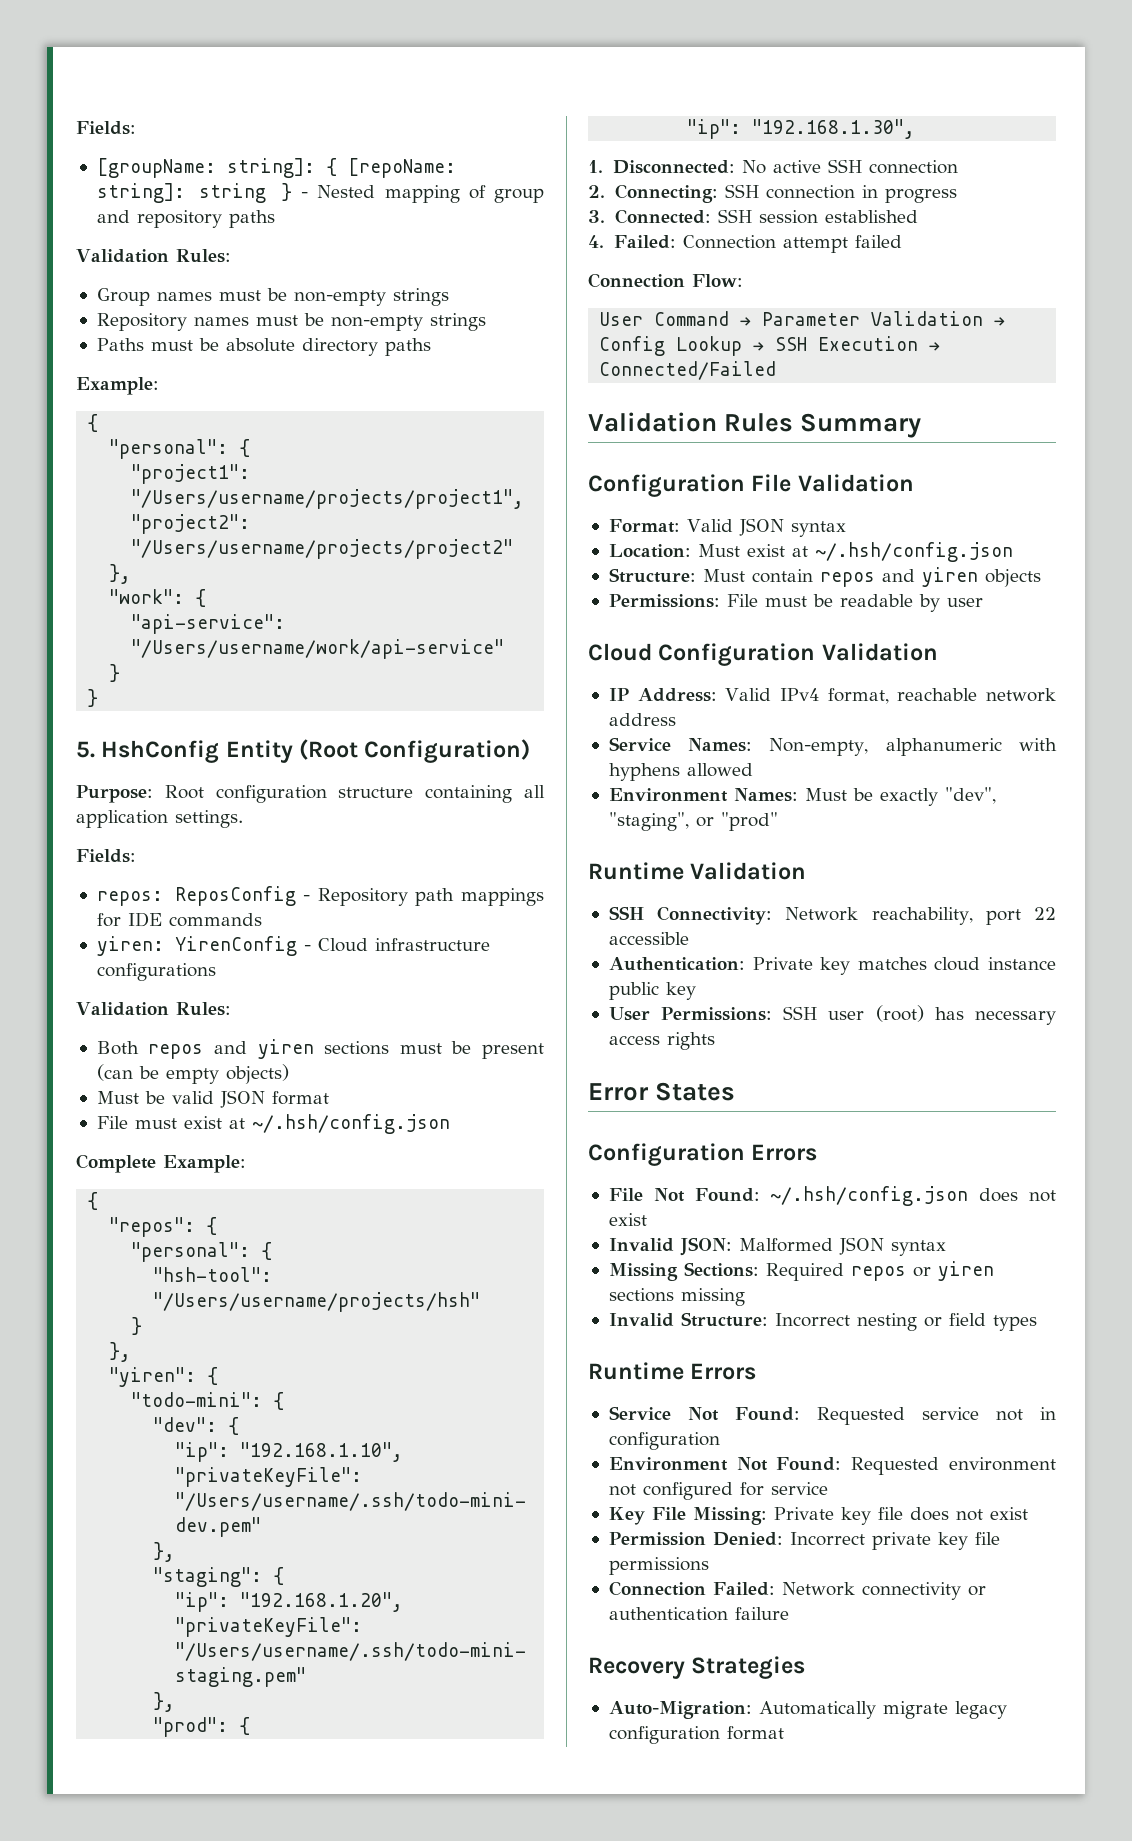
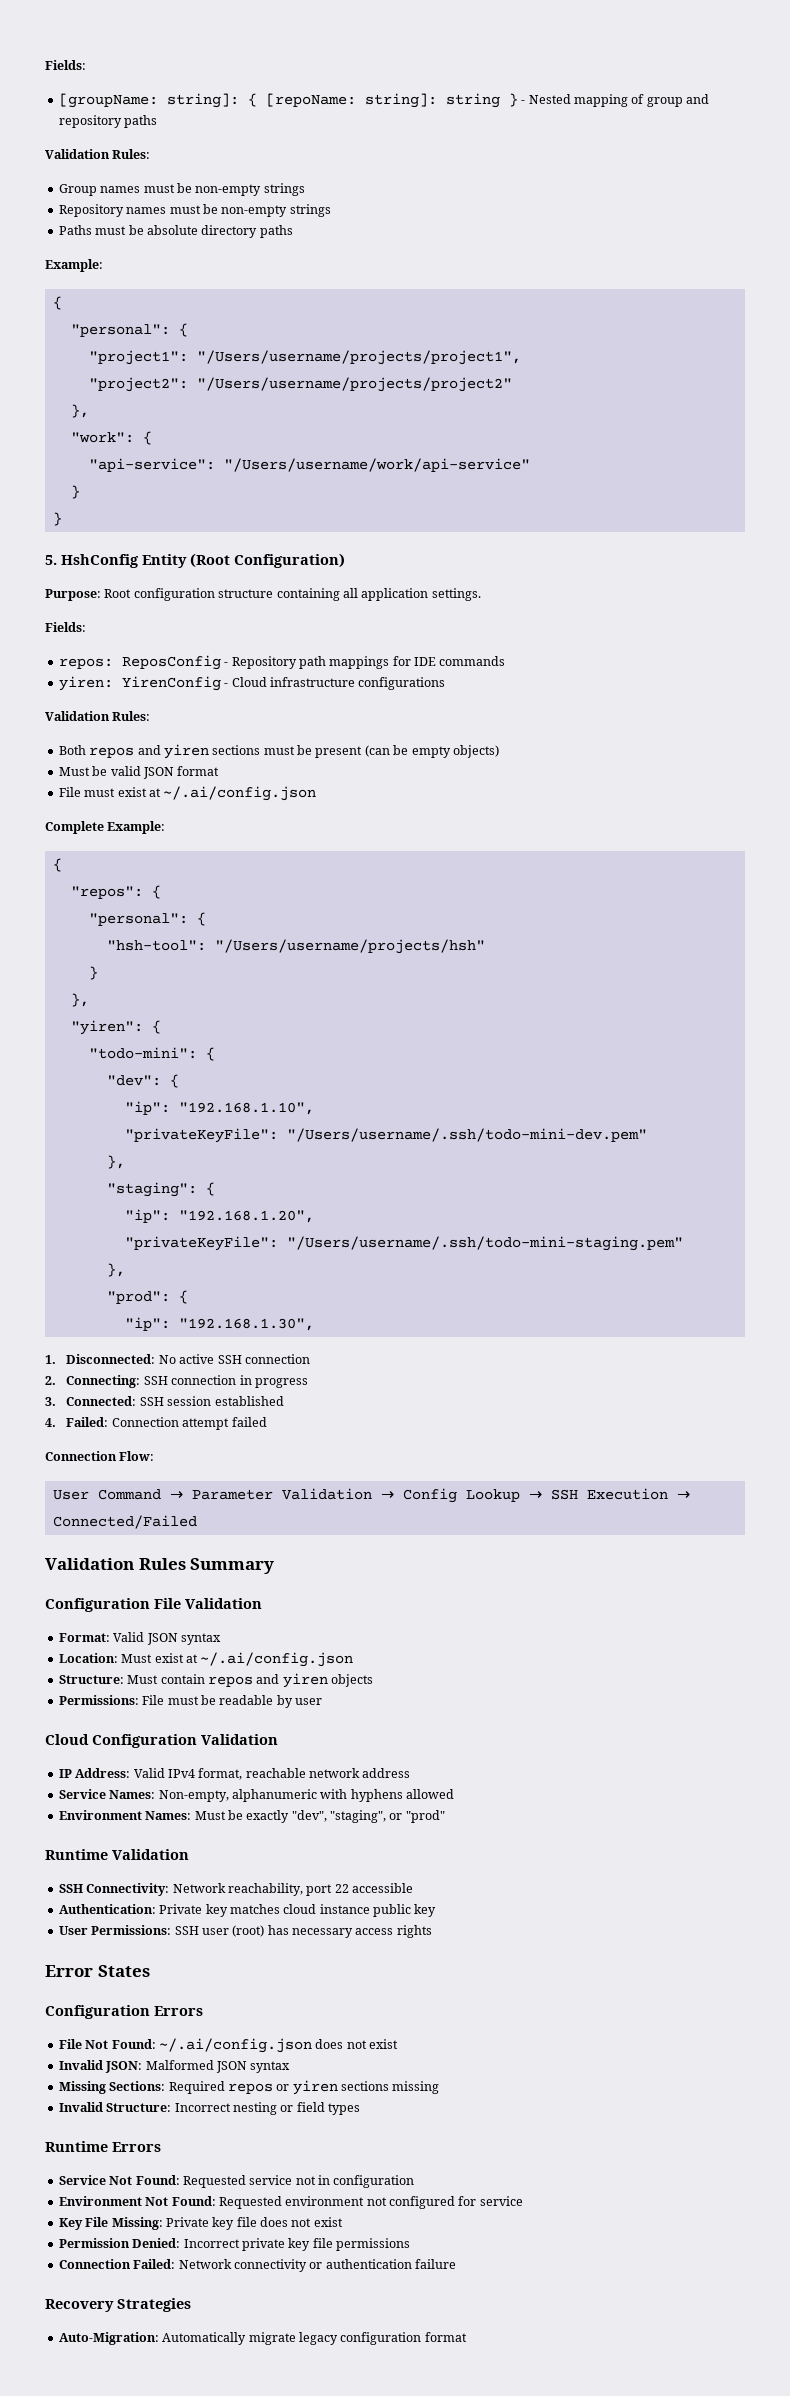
[251,1114,450,1134] ~/.hsh/config.json -> [163,786,317,801] ~/.ai/config.json
[814,542,1013,562] ~/.hsh/config.json -> [200,1652,354,1667] ~/.ai/config.json
[770,1186,969,1206] ~/.hsh/config.json -> [158,2038,312,2053] ~/.ai/config.json

